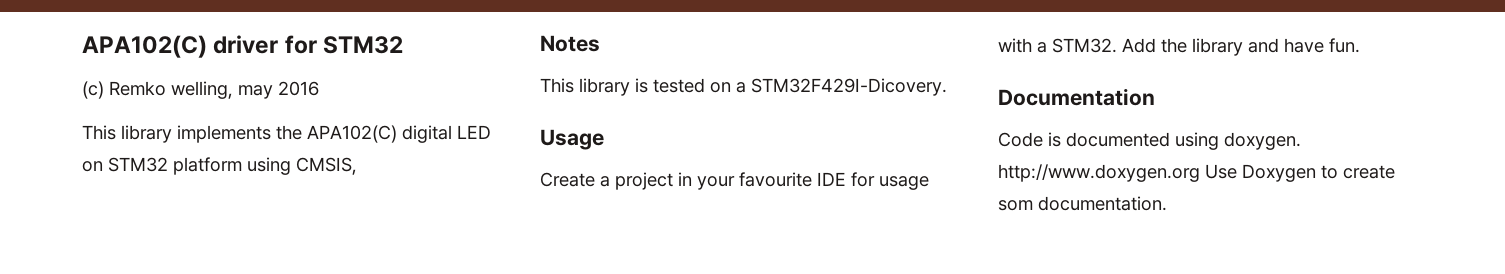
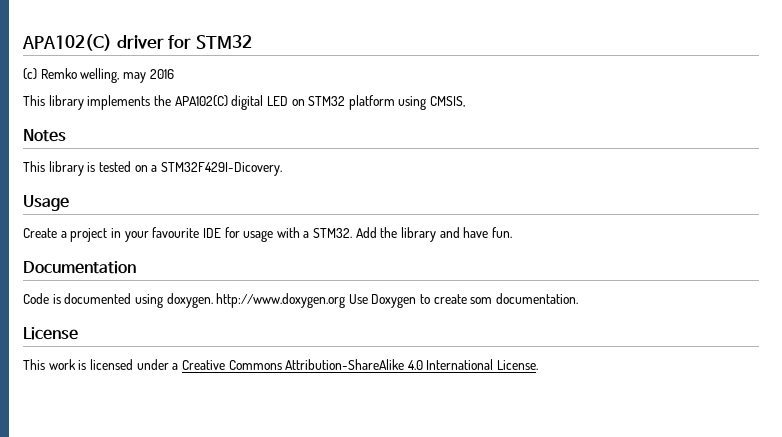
(1167, 203) none -> [23,327,78,340] [23,359,539,370] // License // This work is licensed under a Creative Commons Attribution-ShareAlike 4.0 International License.

